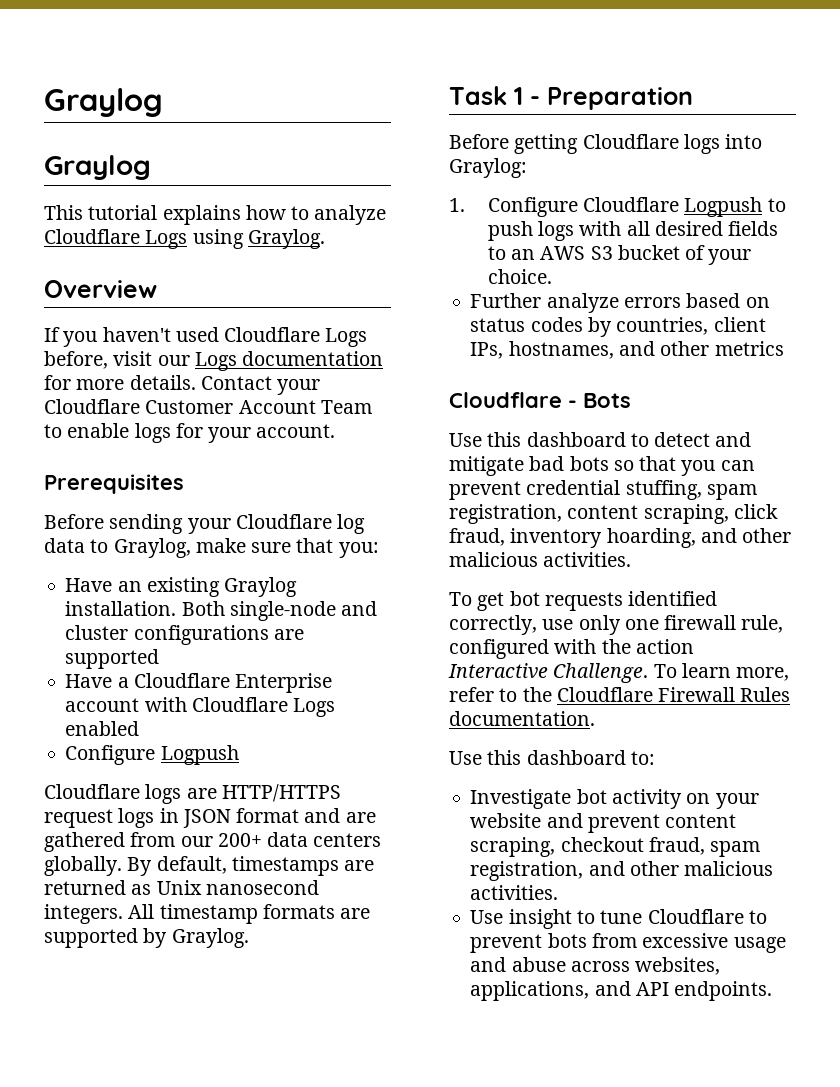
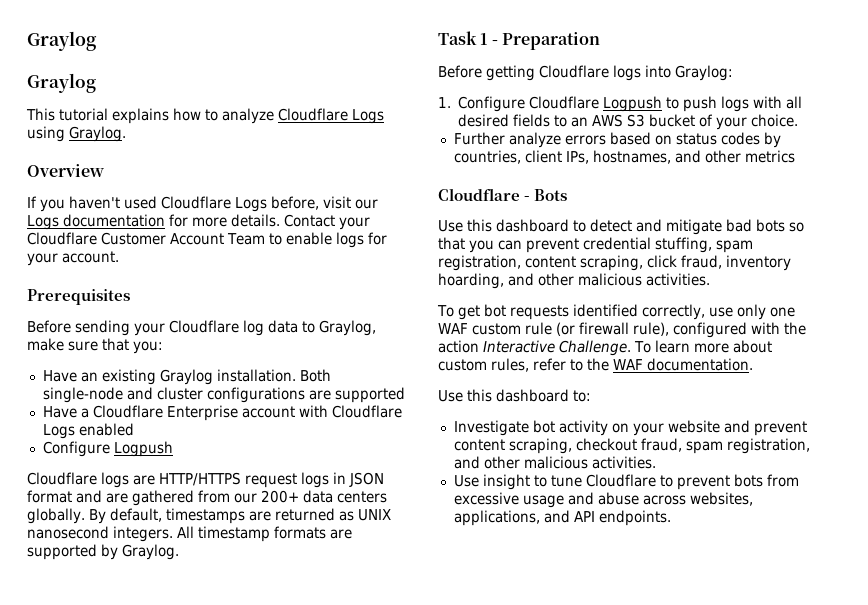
[156,880,202,895] Unix -> [357,509,391,521] UNIX
[664,615,784,633] firewall rule, -> [438,322,669,336] WAF custom rule (or firewall rule),
[736,667,790,681] [449,687,791,702] more, refer to the Cloudflare Firewall Rules -> [693,340,772,353] [438,358,643,372] more about custom rules, refer to the WAF

